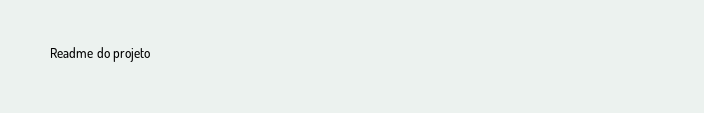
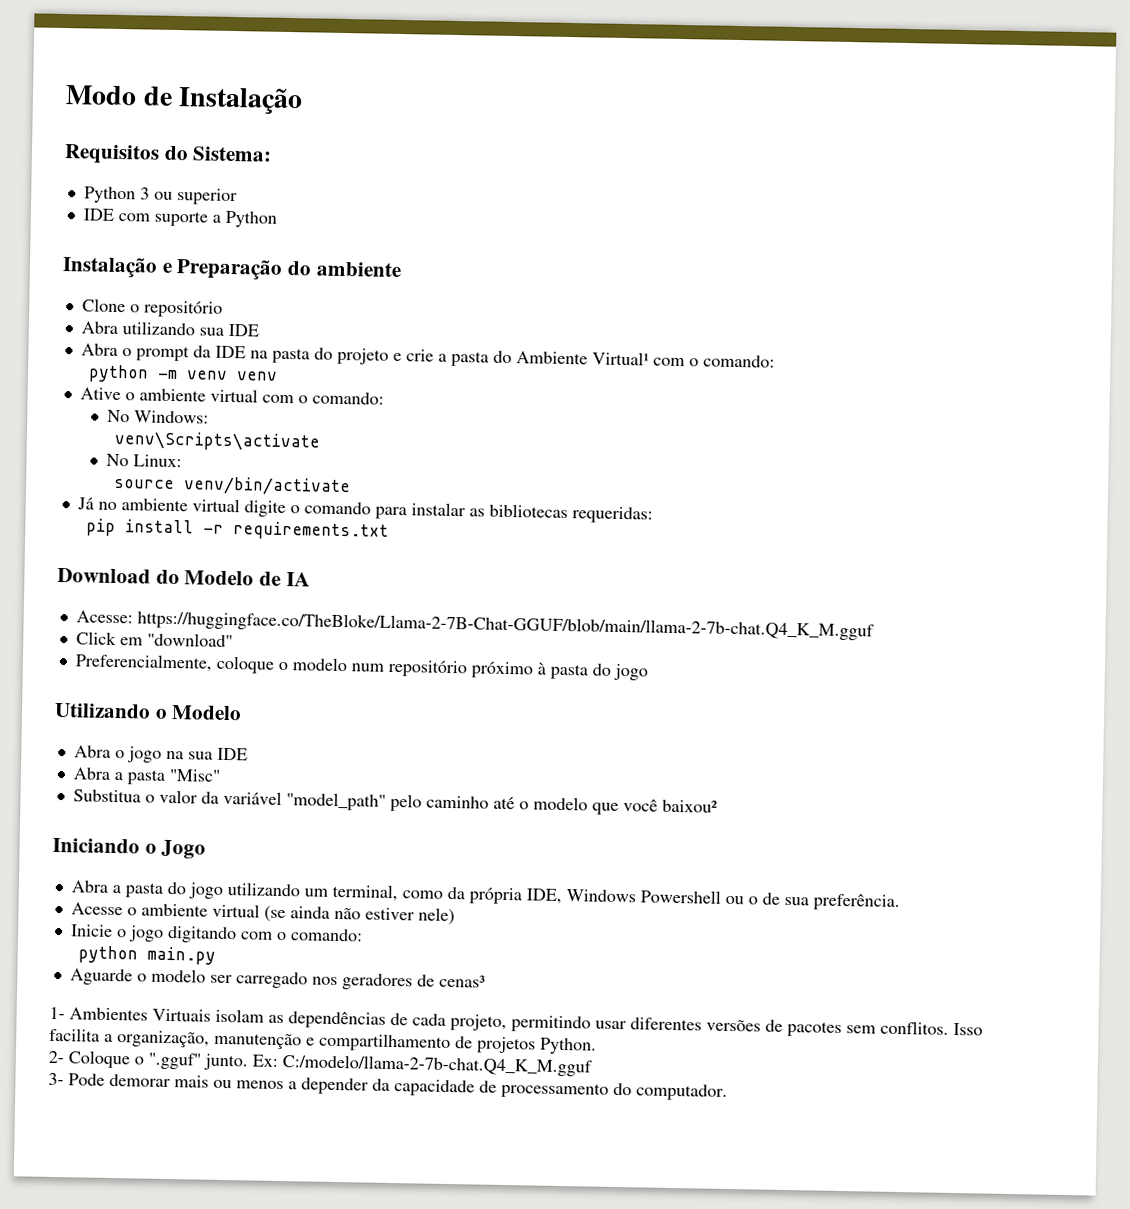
[50,47,151,62] Readme do projeto -> [65,85,304,116] [64,144,273,165] [83,186,238,206] [82,208,277,228] [62,257,402,280] [81,298,223,318] [80,321,259,337] [80,343,775,368] [87,364,278,383] [79,387,384,405] [107,409,210,424] [114,430,321,452] [106,453,183,468] [114,476,352,497] [76,497,653,524] [85,518,389,541] [57,567,310,587] [75,610,874,641] [75,631,233,648] [74,653,648,681] [54,702,243,721] [73,745,248,763] [72,767,221,785] [72,789,718,815] [52,837,207,859] [70,880,900,912] [70,902,455,926] [70,924,363,944] [77,945,216,965] [69,968,486,991] [49,1006,983,1037] [49,1027,597,1055] [48,1050,592,1077] [48,1072,728,1101] Modo de Instalação // Requisitos do Sistema: // Python 3 ou superior // IDE com suporte a Python // Instalação e Preparação do ambiente // Clone o repositório // Abra utilizando sua IDE // Abra o prompt da IDE na pasta do projeto e crie a pasta do Ambiente Virtual¹ com o comando: // python -m venv venv // Ative o ambiente virtual com o comando: // No Windows: // venv\Scripts\activate // No Linux: // source venv/bin/activate // Já no ambiente virtual digite o comando para instalar as bibliotecas requeridas: // pip install -r requirements.txt // Download do Modelo de IA // Acesse: https://huggingface.co/TheBloke/Llama-2-7B-Chat-GGUF/blob/main/llama-2-7b-chat.Q4_K_M.gguf // Click em "download" // Preferencialmente, coloque o modelo num repositório próximo à pasta do jogo // Utilizando o Modelo // Abra o jogo na sua IDE // Abra a pasta "Misc" // Substitua o valor da variável "model_path" pelo caminho até o modelo que você baixou² // Iniciando o Jogo // Abra a pasta do jogo utilizando um terminal, como da própria IDE, Windows Powershell ou o de sua preferência. // Acesse o ambiente virtual (se ainda não estiver nele) // Inicie o jogo digitando com o comando: // python main.py // Aguarde o modelo ser carregado nos geradores de cenas³ // 1- Ambientes Virtuais isolam as dependências de cada projeto, permitindo usar diferentes versões de pacotes sem conflitos. Isso facilita a organização, manutenção e compartilhamento de projetos Python. // 2- Coloque o ".gguf" junto. Ex: C:/modelo/llama-2-7b-chat.Q4_K_M.gguf // 3- Pode demorar mais ou menos a depender da capacidade de processamento do computador.

